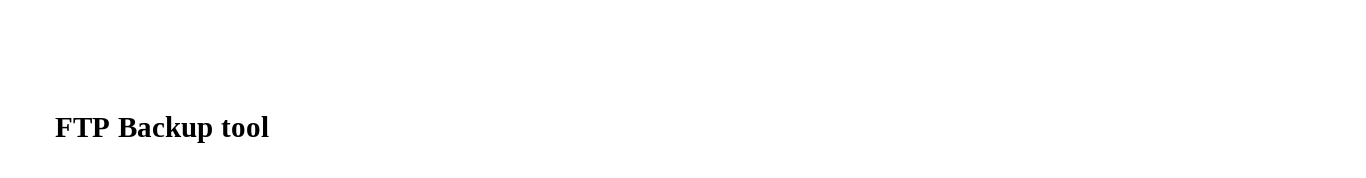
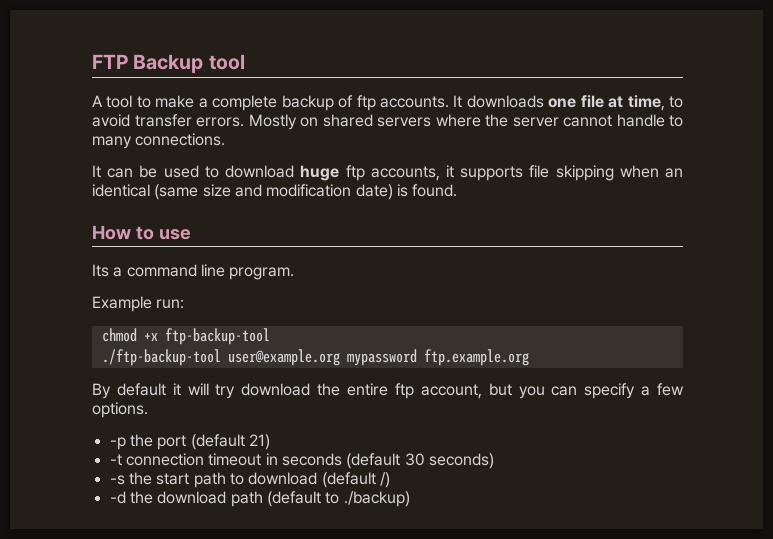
(269, 126) none -> [92,95,683,111] [92,114,683,130] [92,133,226,149] [92,165,683,181] [92,184,458,200] [92,225,191,240] [92,264,295,280] [92,296,185,312] [101,328,270,345] [101,349,529,366] [92,383,685,399] [92,402,148,418] [109,434,270,450] [109,453,494,469] [109,472,390,488] [109,491,410,507] // A tool to make a complete backup of ftp accounts. It downloads one file at time, to avoid transfer errors. Mostly on shared servers where the server cannot handle to many connections. // It can be used to download huge ftp accounts, it supports file skipping when an identical (same size and modification date) is found. // How to use // Its a command line program. // Example run: // chmod +x ftp-backup-tool // ./ftp-backup-tool user@example.org mypassword ftp.example.org // By default it will try download the entire ftp account, but you can specify a few options. // -p the port (default 21) // -t connection timeout in seconds (default 30 seconds) // -s the start path to download (default /) // -d the download path (default to ./backup)

